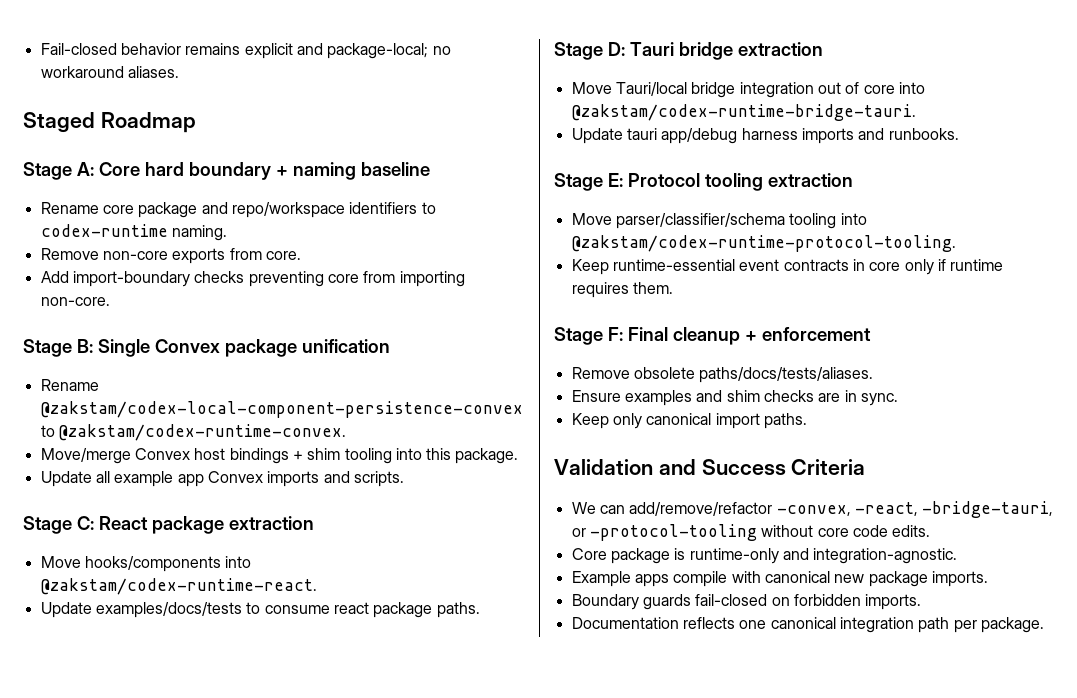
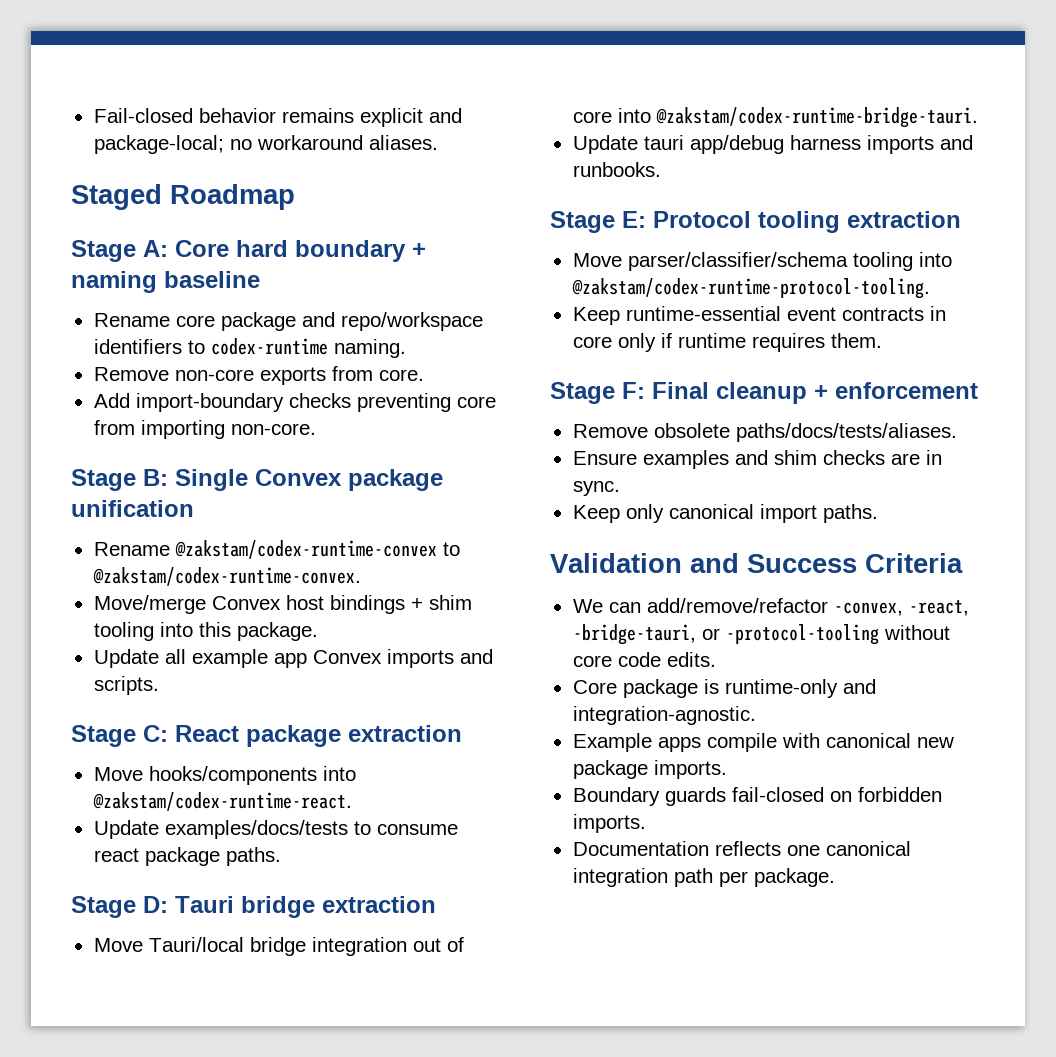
[40,401,523,418] @zakstam/codex-local-component-persistence-convex -> [174,540,437,559] @zakstam/codex-runtime-convex

